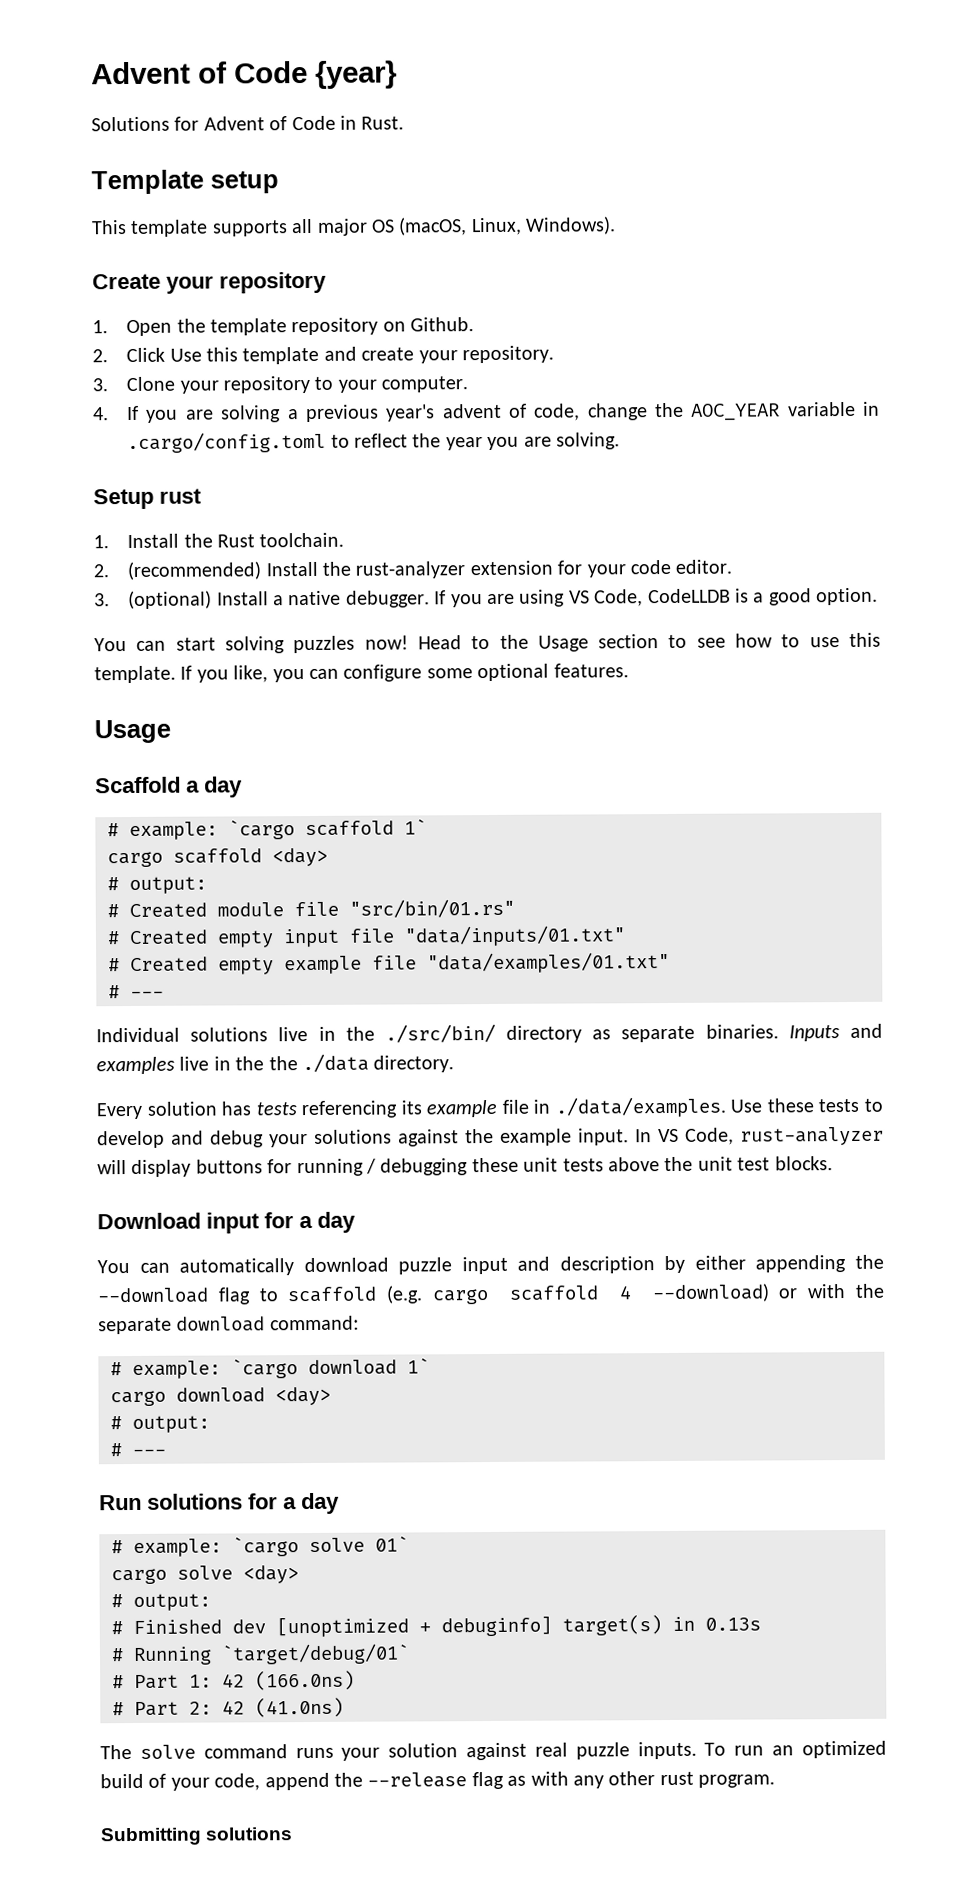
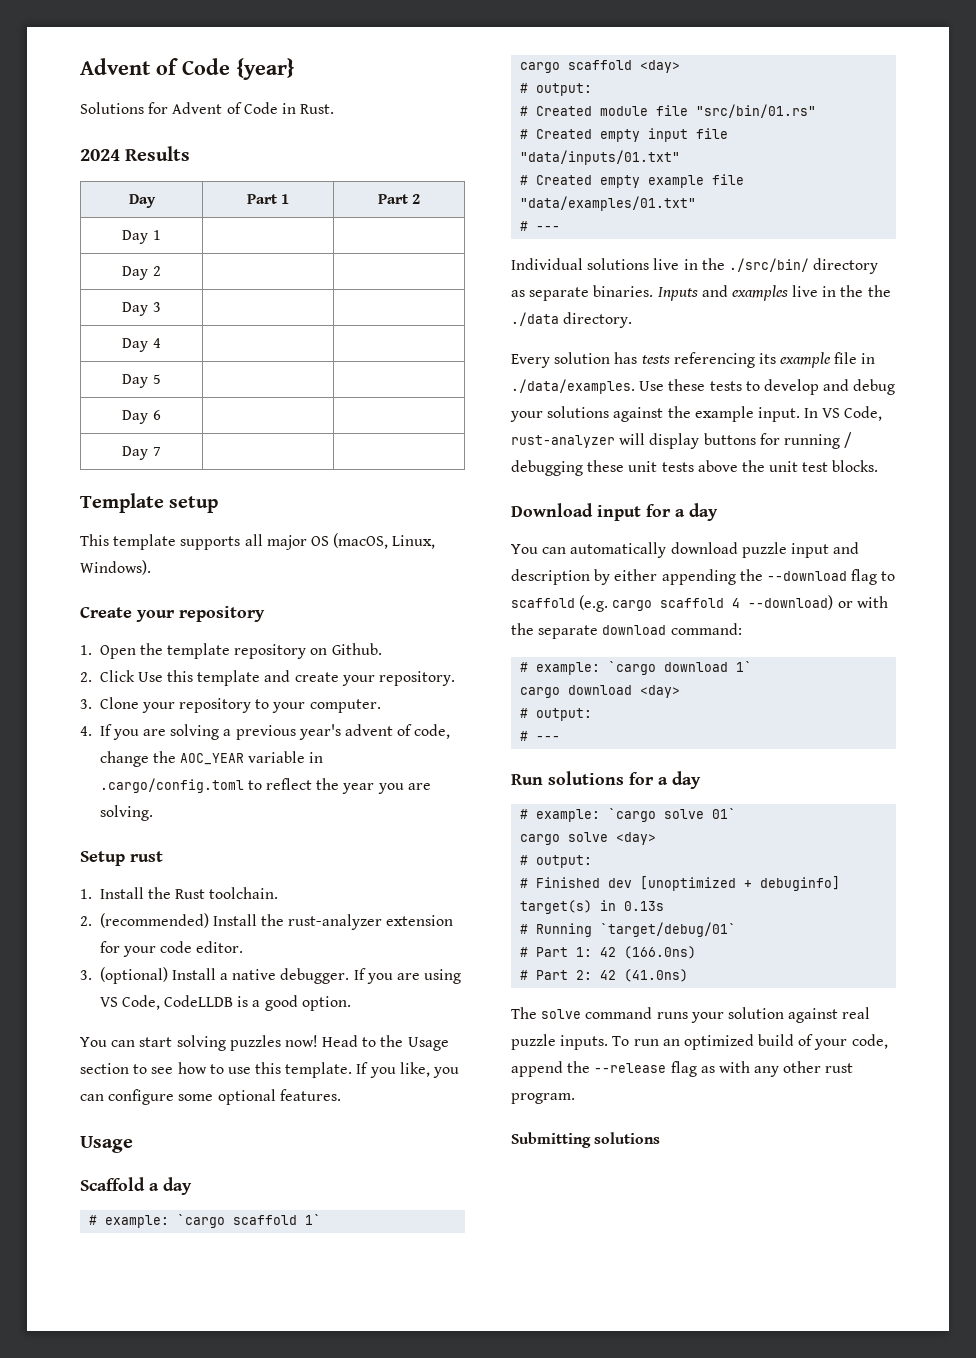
(405, 123) none -> [80,146,191,161] [128,194,156,208] [246,194,290,204] [377,194,421,204] [122,230,161,244] [122,266,161,280] [122,302,161,316] [122,338,161,352] [122,374,161,388] [122,410,161,424] [122,446,161,460] // 2024 Results // Day | Part 1 | Part 2 // Day 1 | | // Day 2 | | // Day 3 | | // Day 4 | | // Day 5 | | // Day 6 | | // Day 7 | |

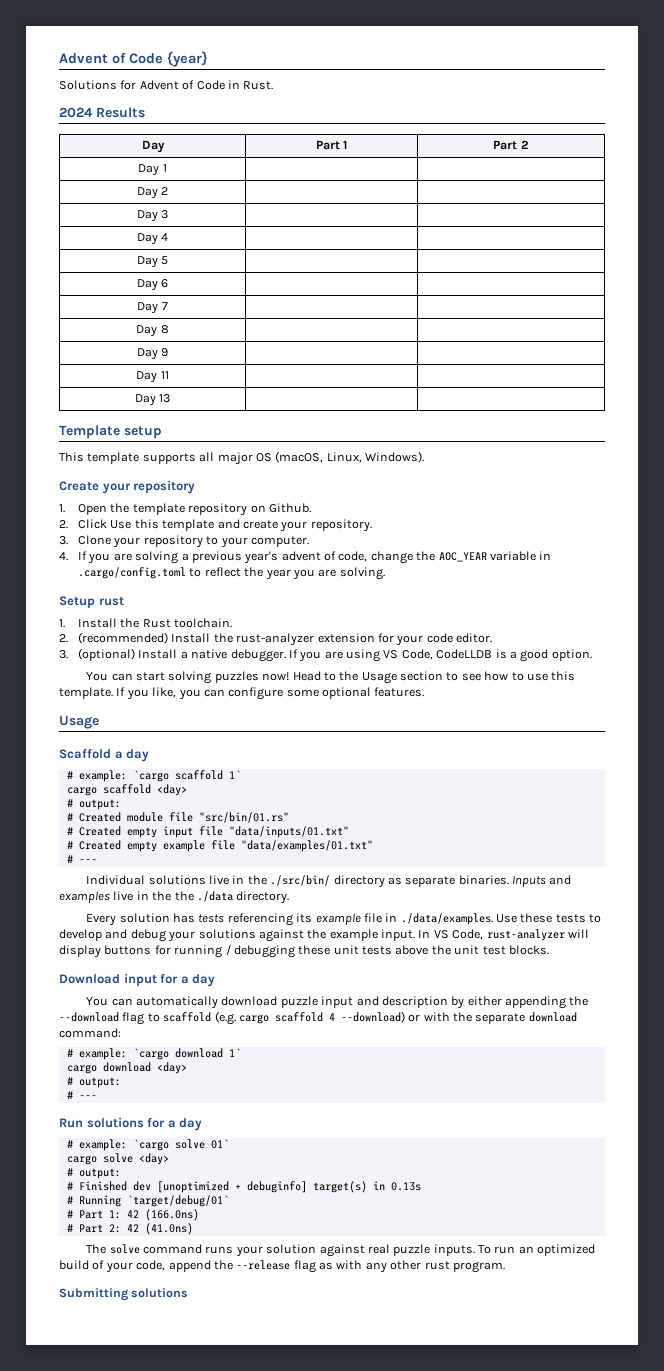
(161, 451) none -> [136,325,169,337] [136,348,169,360] [136,371,169,383] [134,394,171,406] // Day 8 | | // Day 9 | | // Day 11 | | // Day 13 | |

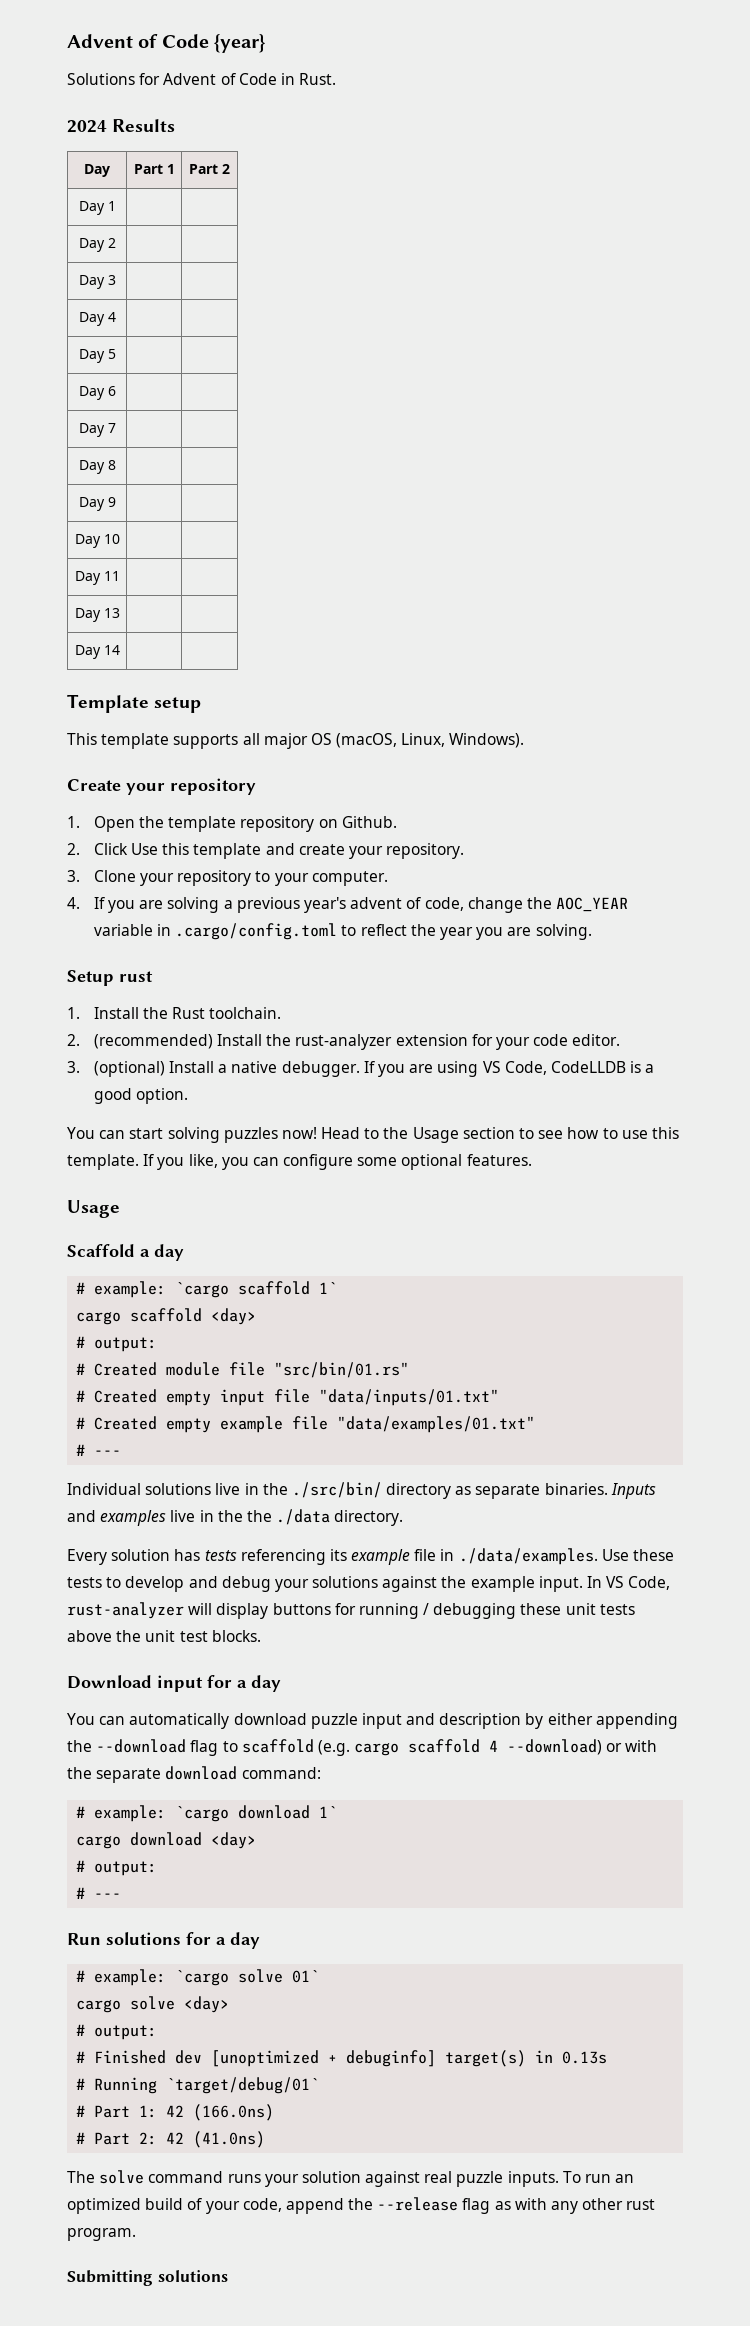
(169, 352) none -> [74,534,120,548] // Day 10 | |
(171, 398) none -> [74,645,120,659] // Day 14 | |

